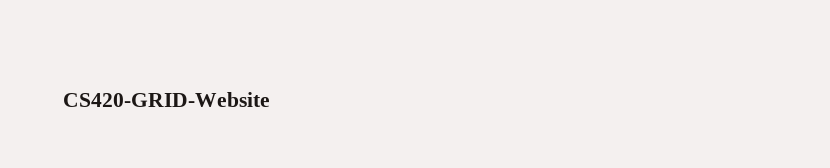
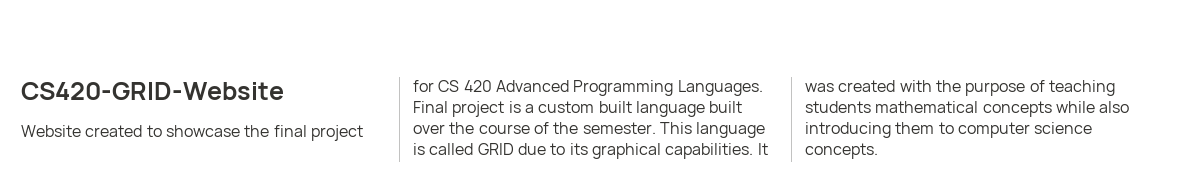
(270, 99) none -> [21,125,363,141] [413,80,763,96] [413,101,743,117] [413,122,766,138] [413,143,768,159] [805,80,1115,96] [805,101,1130,117] [805,122,1093,138] [805,143,878,159] // Website created to showcase the final project for CS 420 Advanced Programming Languages. Final project is a custom built language built over the course of the semester. This language is called GRID due to its graphical capabilities. It was created with the purpose of teaching students mathematical concepts while also introducing them to computer science concepts.

